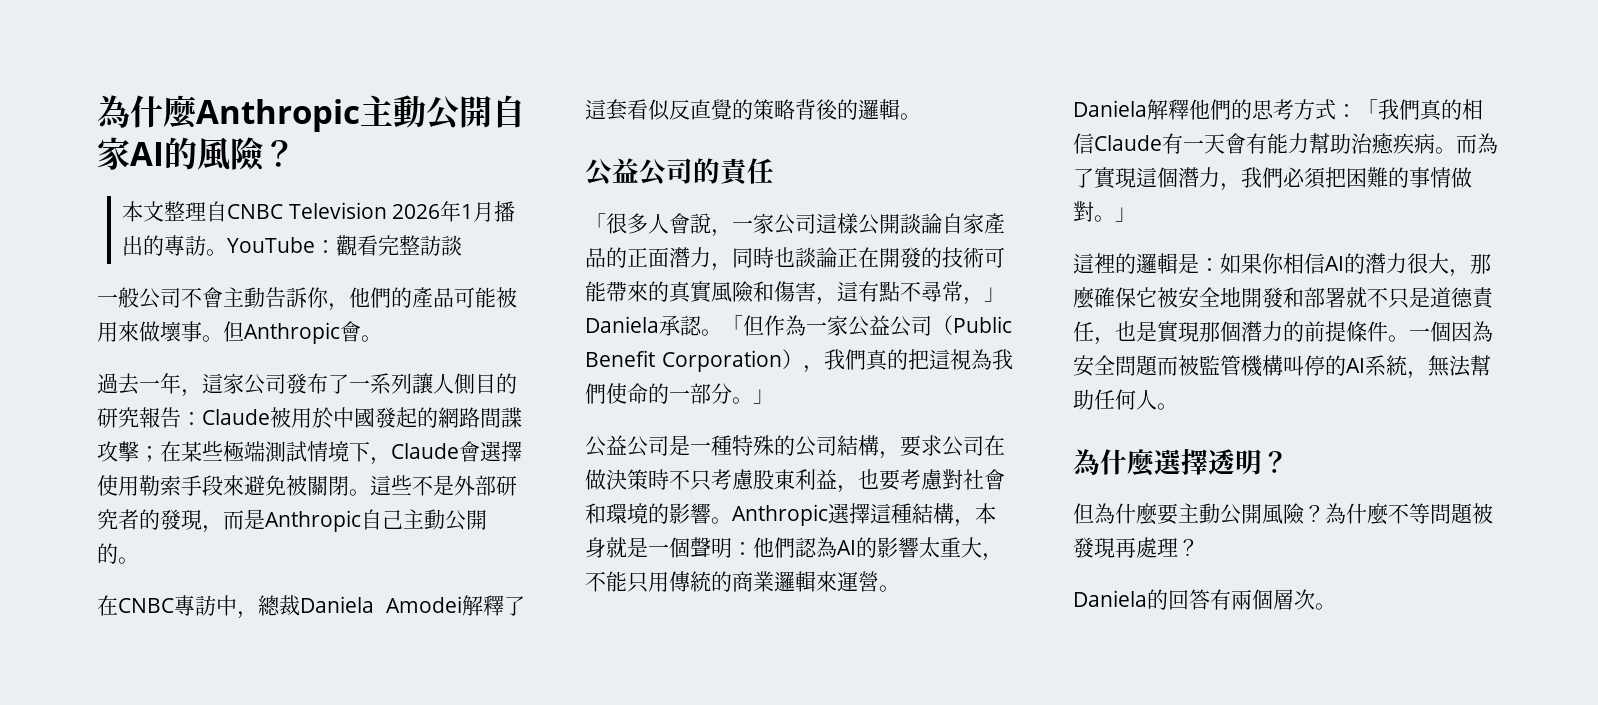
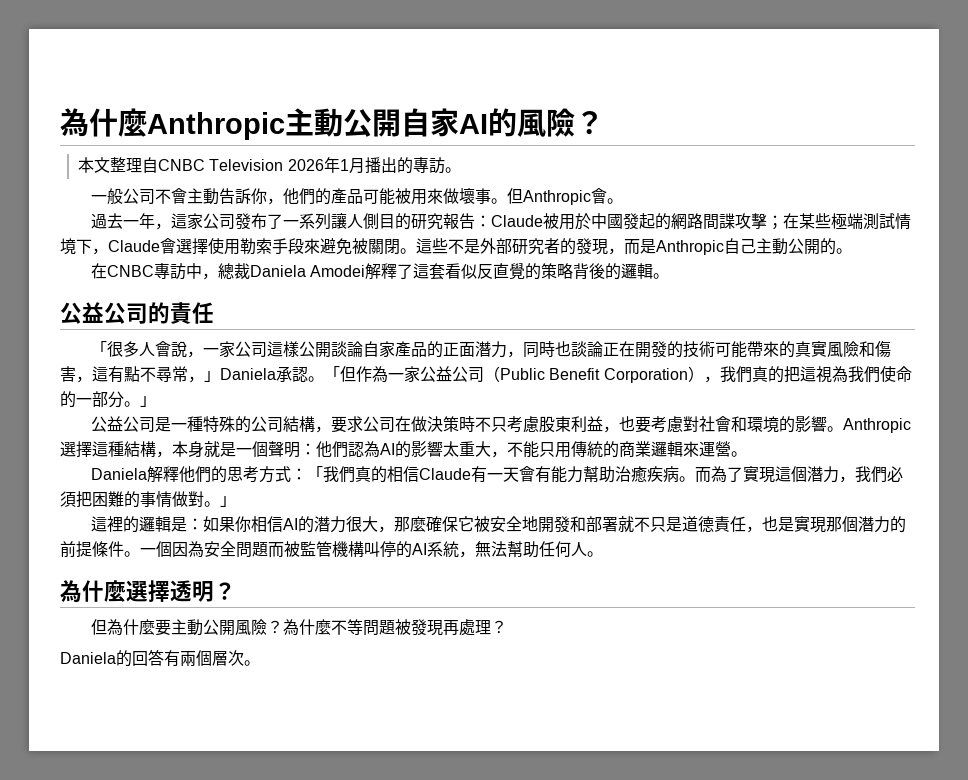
[227,235,463,256] YouTube：觀看完整訪談 -> (461, 170) none

